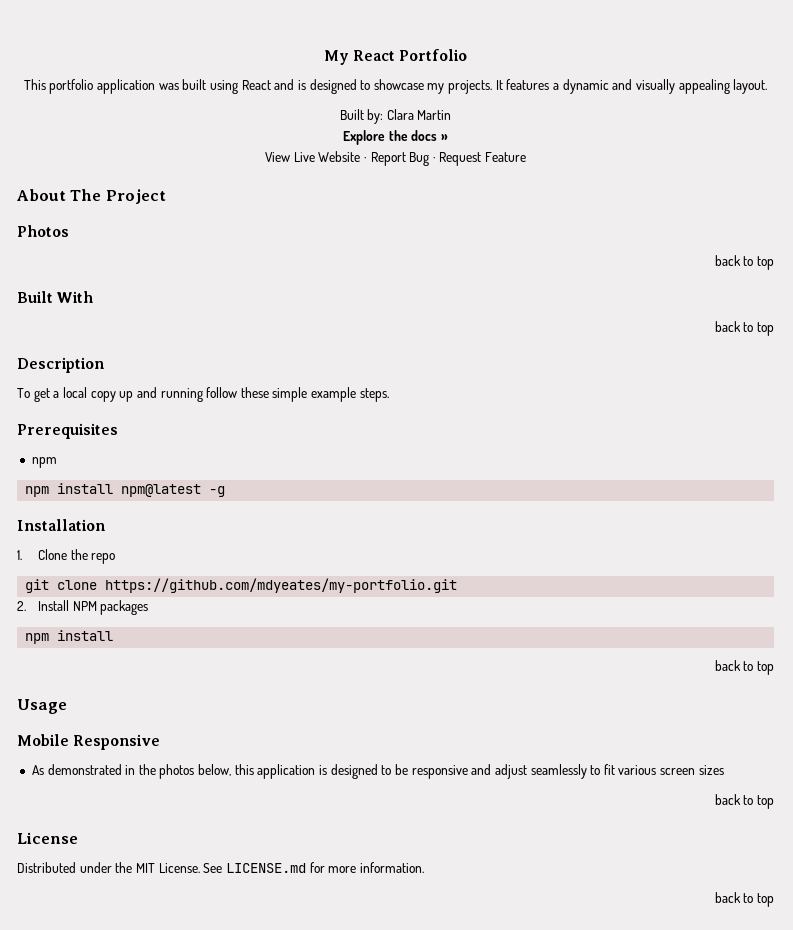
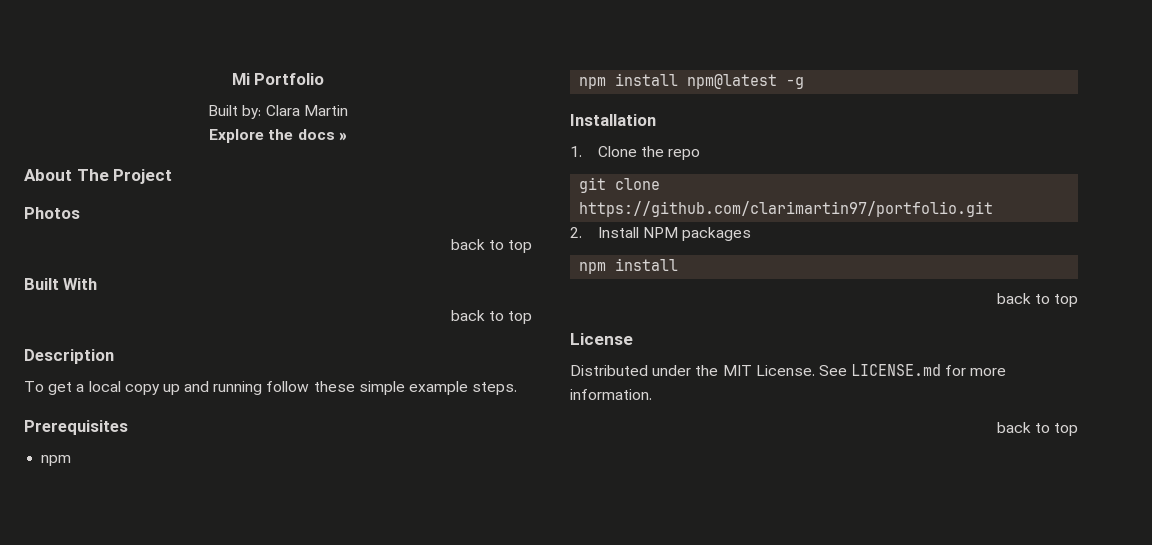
[323,50,395,65] My React -> [231,73,250,85] Mi
[23,79,768,94] // This portfolio application was built using React and is designed to showcase my projects. It features a dynamic and visually appealing layout. -> (325, 79) none
[264,151,527,166] // View Live Website · Report Bug · Request Feature -> (347, 136) none
[105,578,458,593] https://github.com/mdyeates/my-portfolio.git -> [579,201,994,217] https://github.com/clarimartin97/portfolio.git
[17,699,67,714] [17,734,161,750] [31,764,724,779] [714,794,774,809] // Usage // Mobile Responsive // As demonstrated in the photos below, this application is designed to be responsive and adjust seamlessly to fit various screen sizes // back to top -> (1078, 300) none

